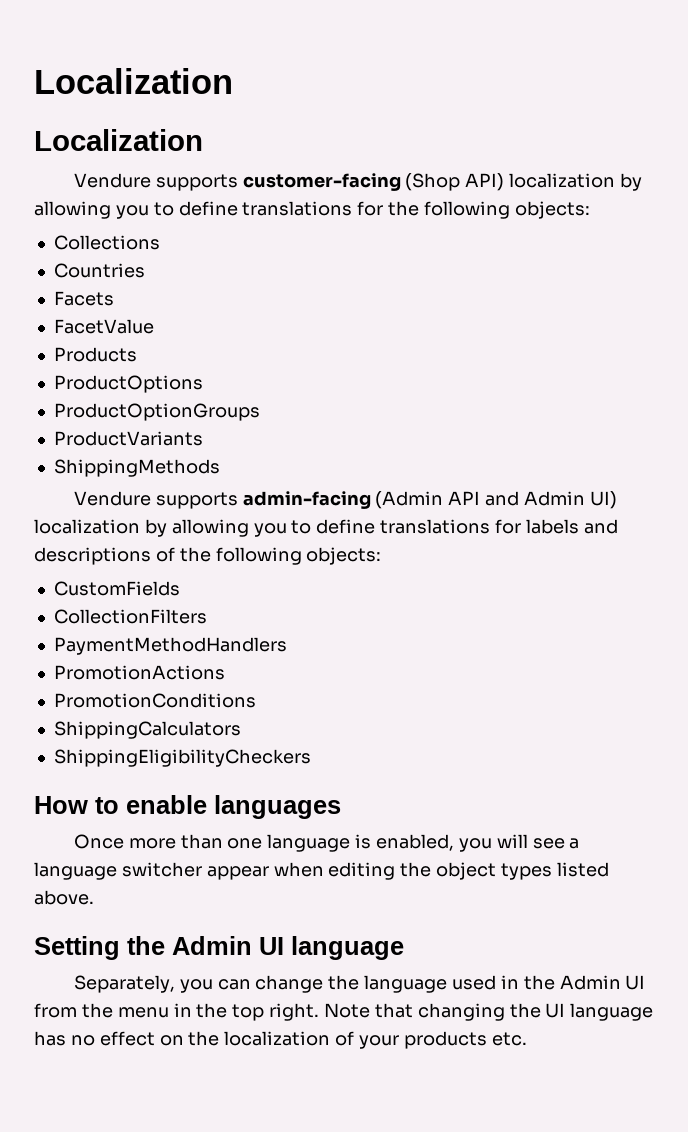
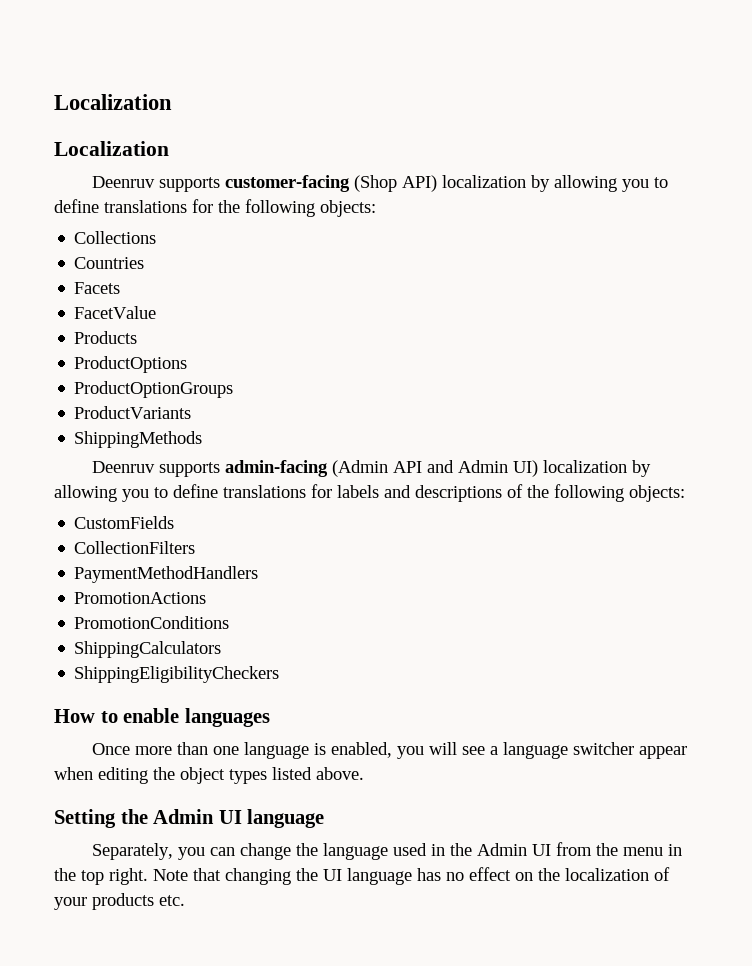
[73,173,151,188] Vendure -> [91,176,155,188] Deenruv
[73,491,151,506] Vendure -> [91,461,155,473] Deenruv

